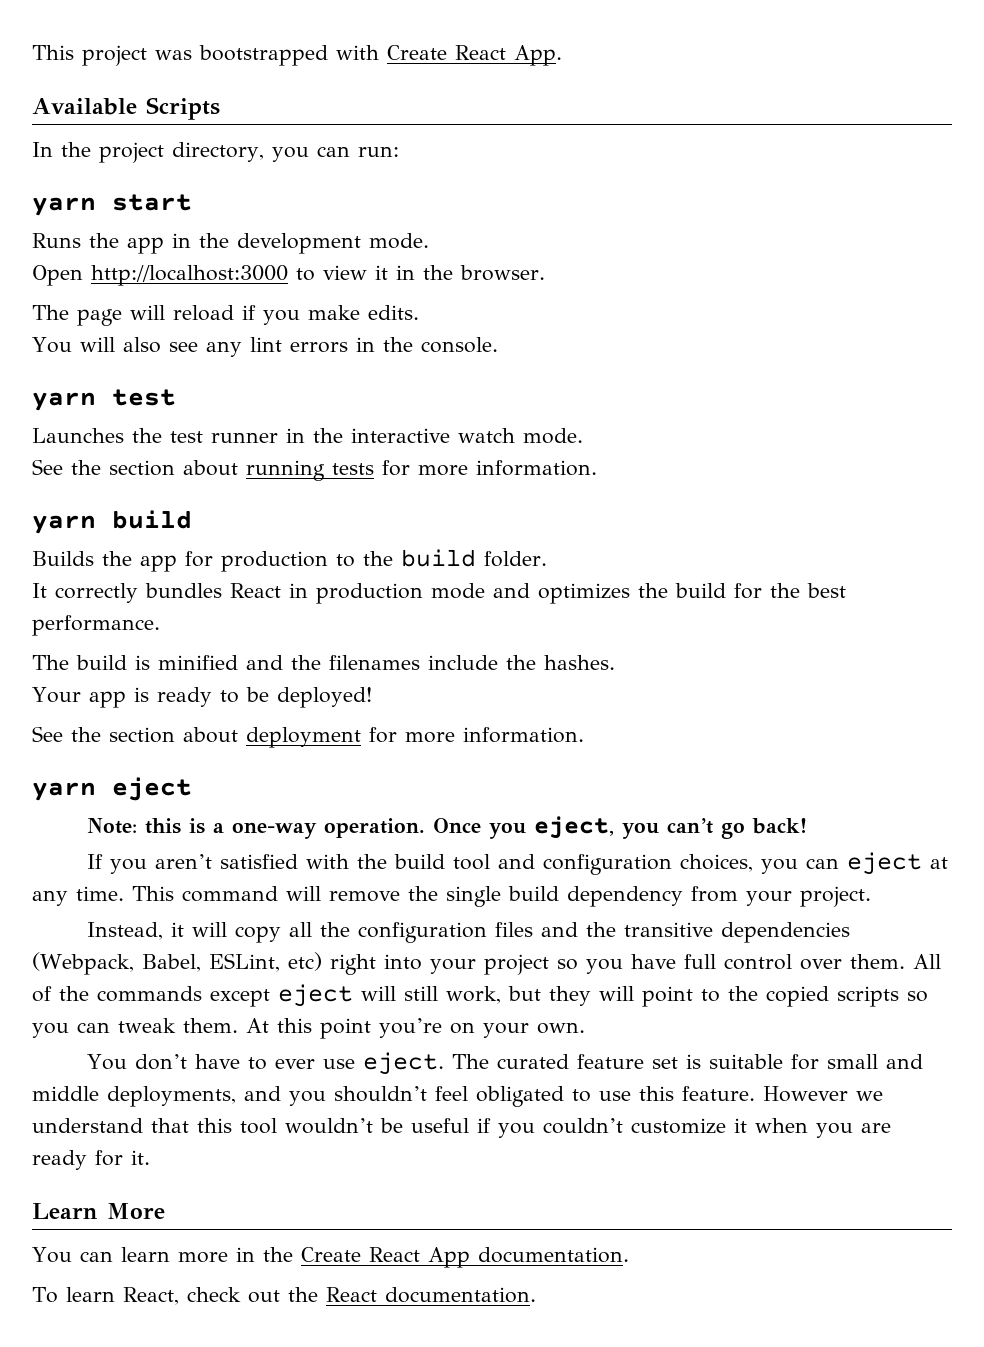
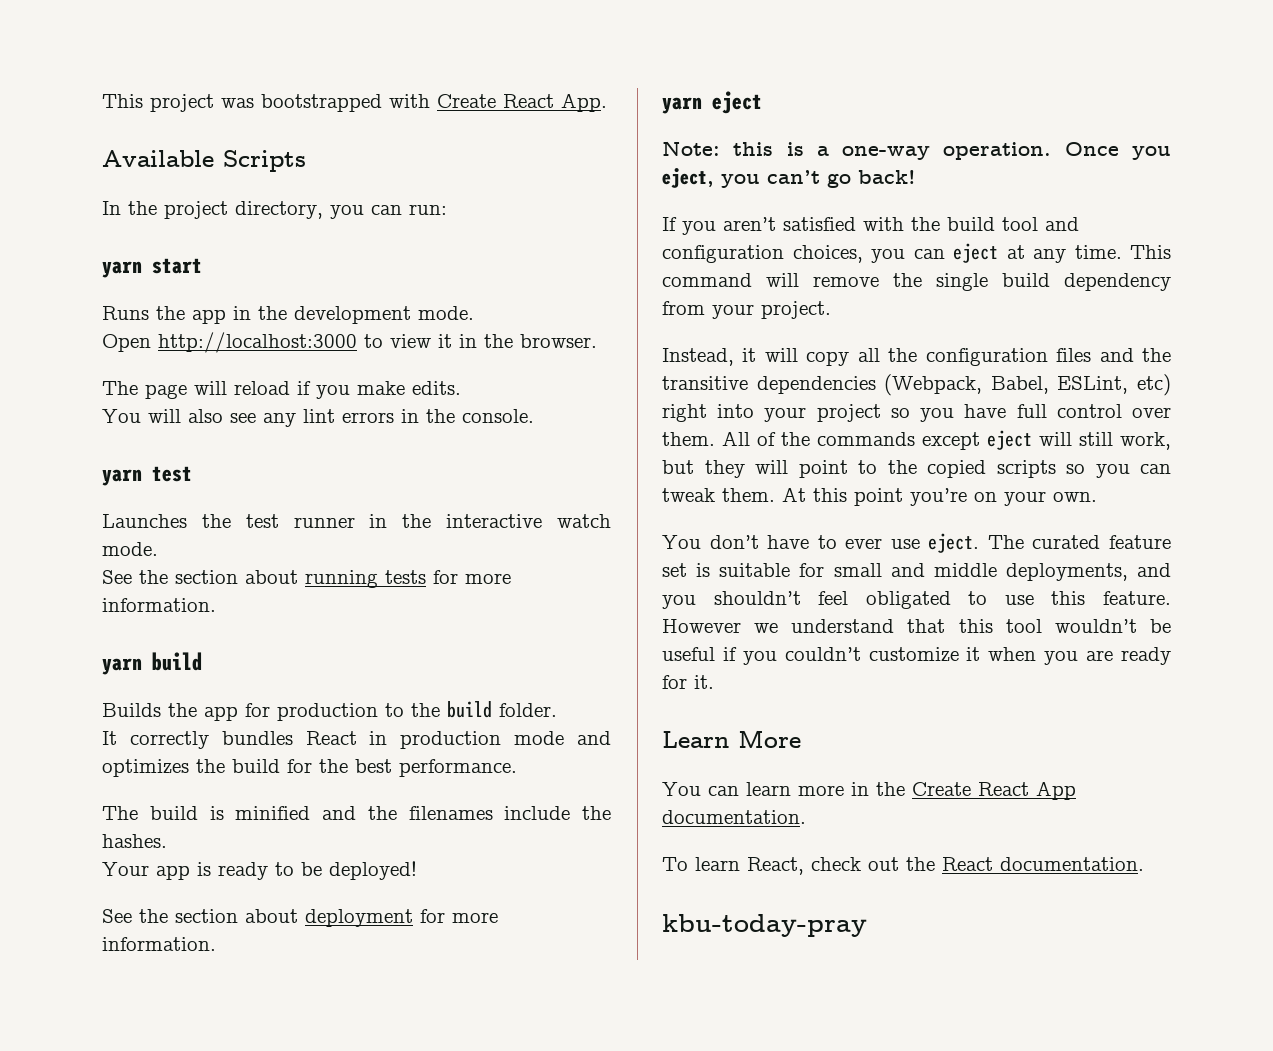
(536, 1295) none -> [662,914,867,937] // kbu-today-pray

